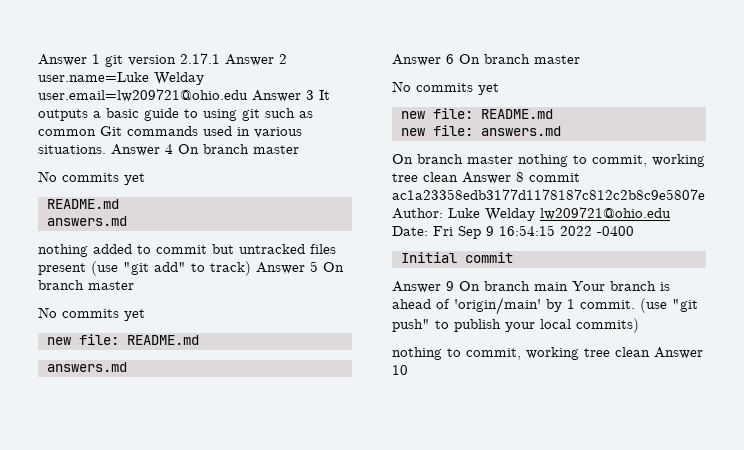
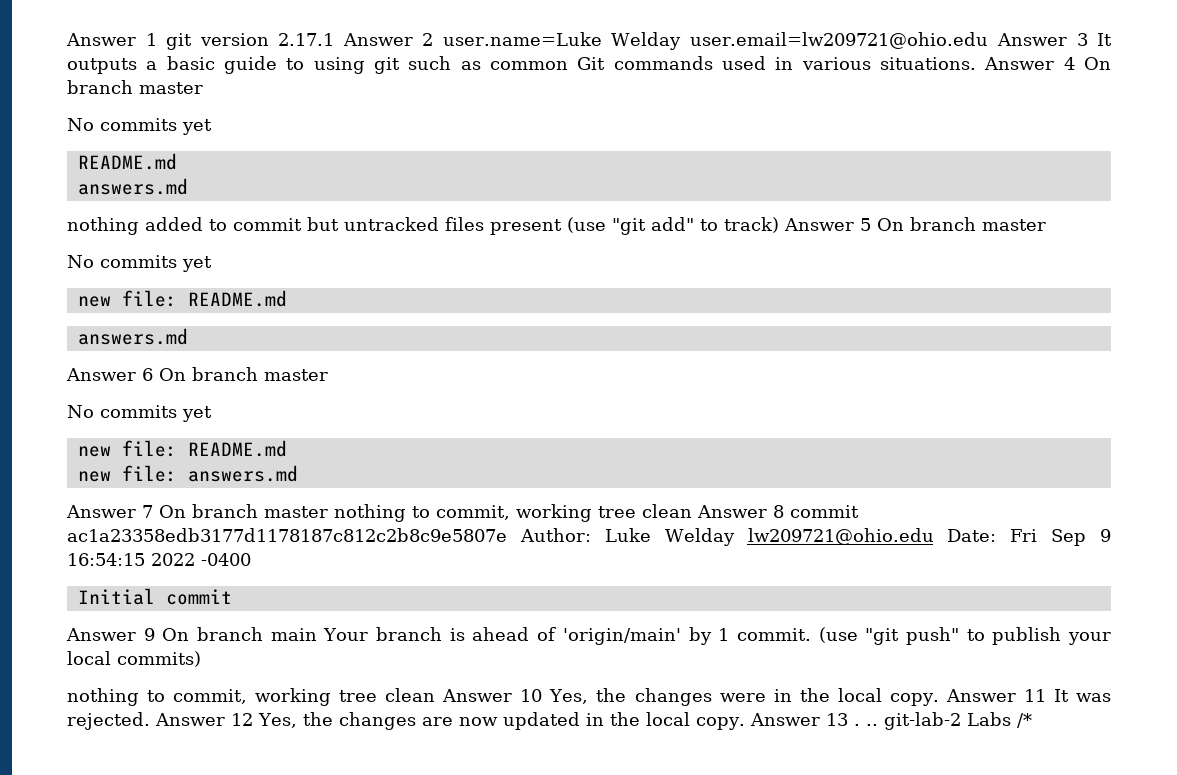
(561, 131) none -> [66,505,153,518] Answer 7
(408, 370) none -> [549,688,1111,706] [67,712,1032,730] Yes, the changes were in the local copy. Answer 11 It was rejected. Answer 12 Yes, the changes are now updated in the local copy. Answer 13 . .. git-lab-2 Labs /*

